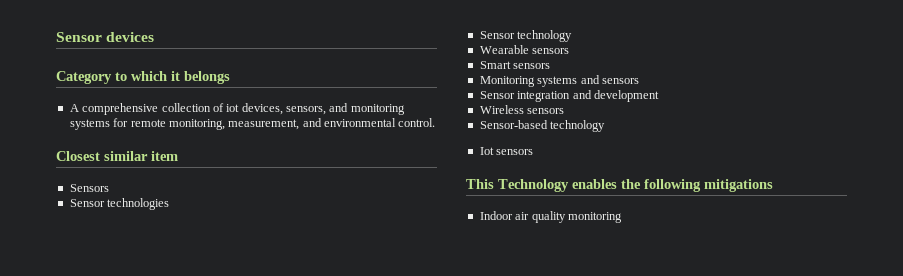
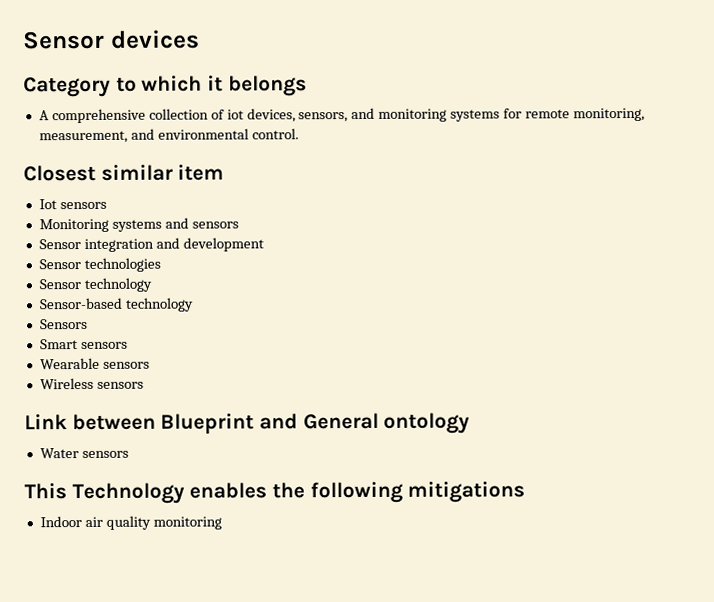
[69,184,109,192] [69,198,170,210] [479,30,573,42] [479,45,570,54] [479,61,511,69] Sensors // Sensor technologies // Sensor technology // Wearable sensors // Smart -> [38,199,57,210] Iot
[479,105,565,114] [479,120,606,132] [479,147,494,155] Wireless sensors // Sensor-based technology // Iot -> [38,257,161,273] [38,277,152,293] [38,297,194,312] [39,318,88,330] [39,339,128,350] [39,357,150,370] [39,377,144,390] [24,412,471,434] [39,448,79,459] Sensor technologies // Sensor technology // Sensor-based technology // Sensors // Smart sensors // Wearable sensors // Wireless sensors // Link between Blueprint and General ontology // Water

